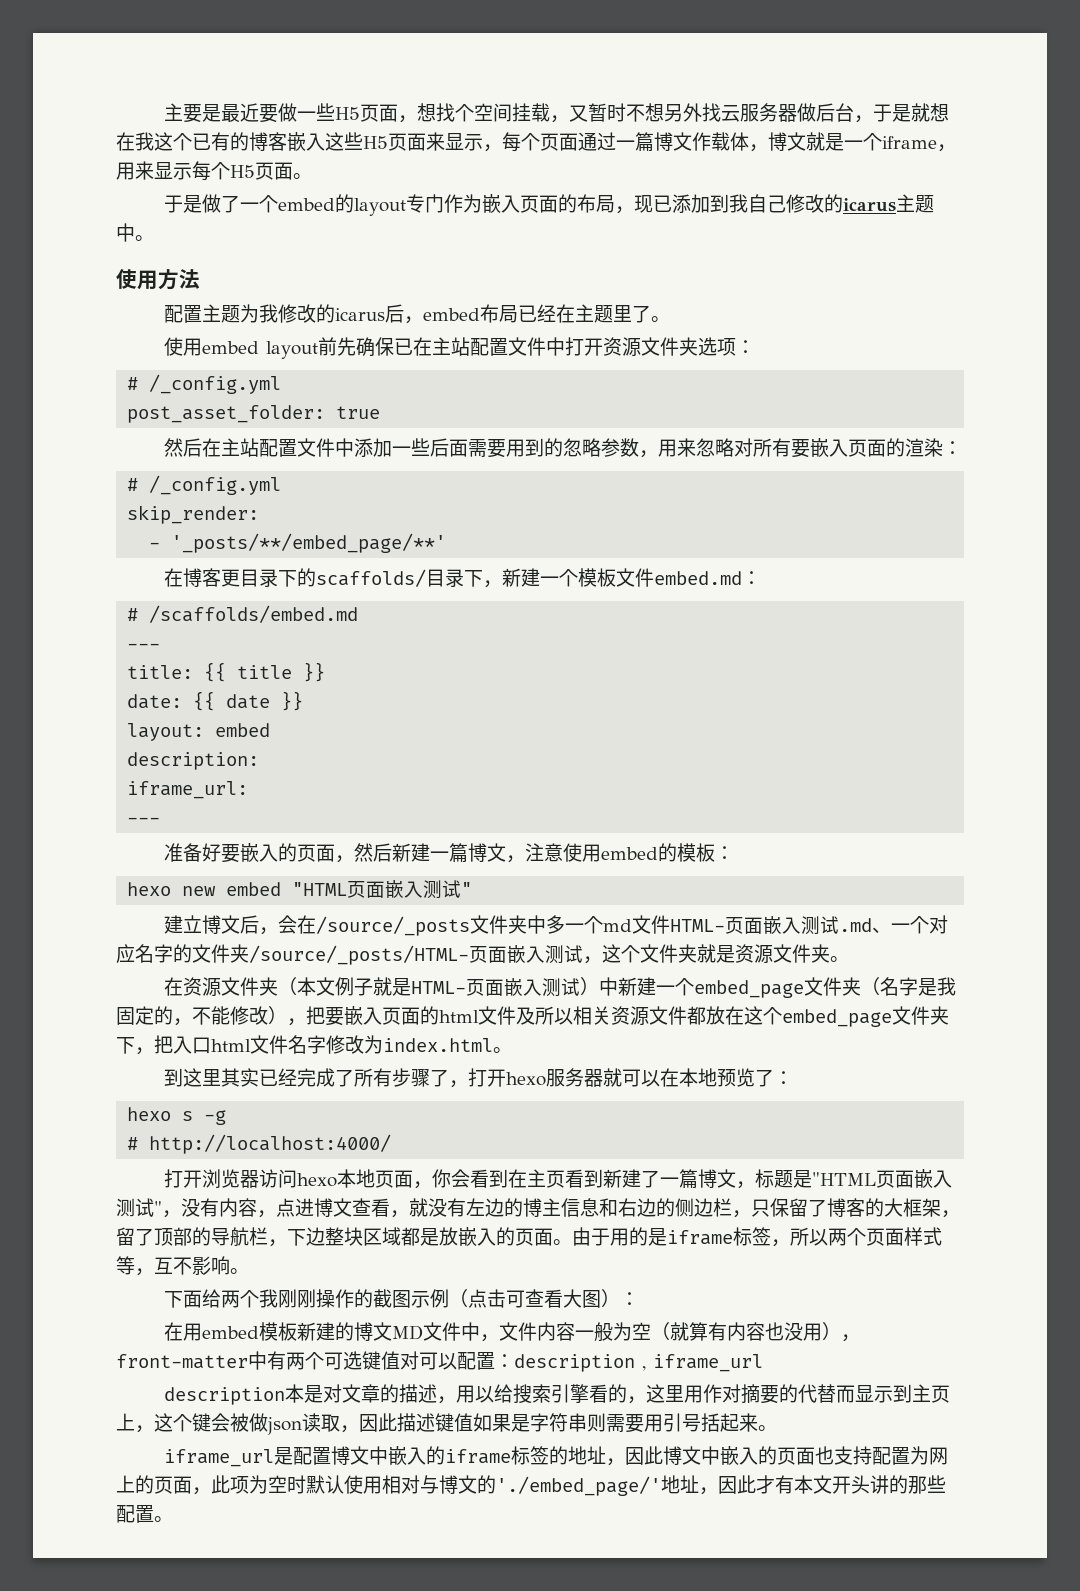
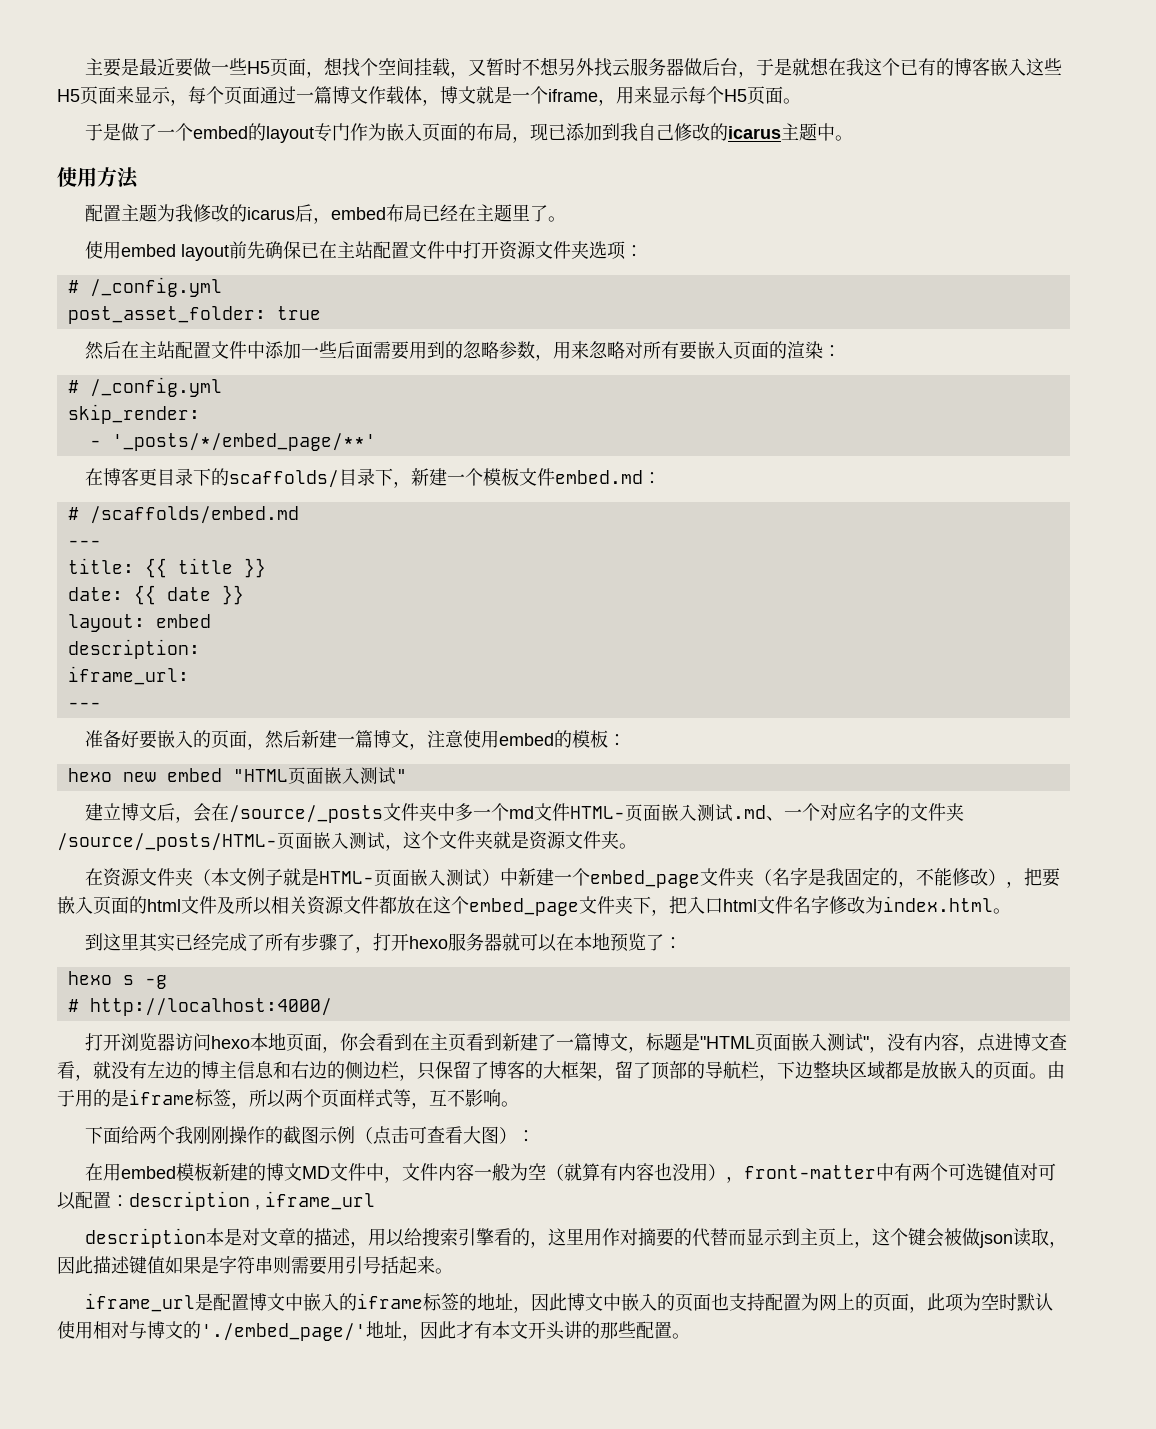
[171,533,447,553] '_posts/**/embed_page/**' -> [111,433,376,451] '_posts/*/embed_page/**'

